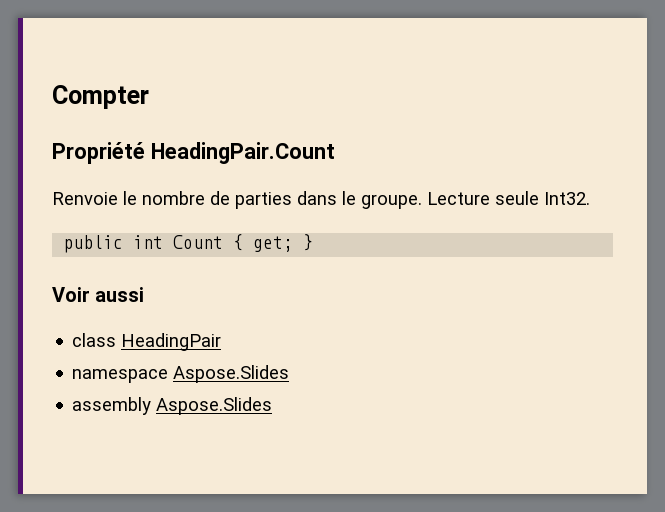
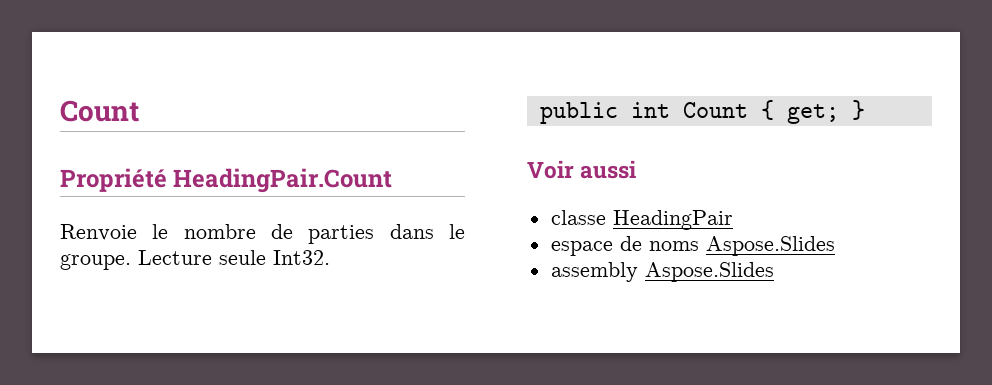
[52,85,149,109] Compter -> [60,100,139,122] Count
[72,333,117,347] class -> [550,210,606,225] classe
[72,369,169,383] namespace -> [550,236,699,256] espace de noms

